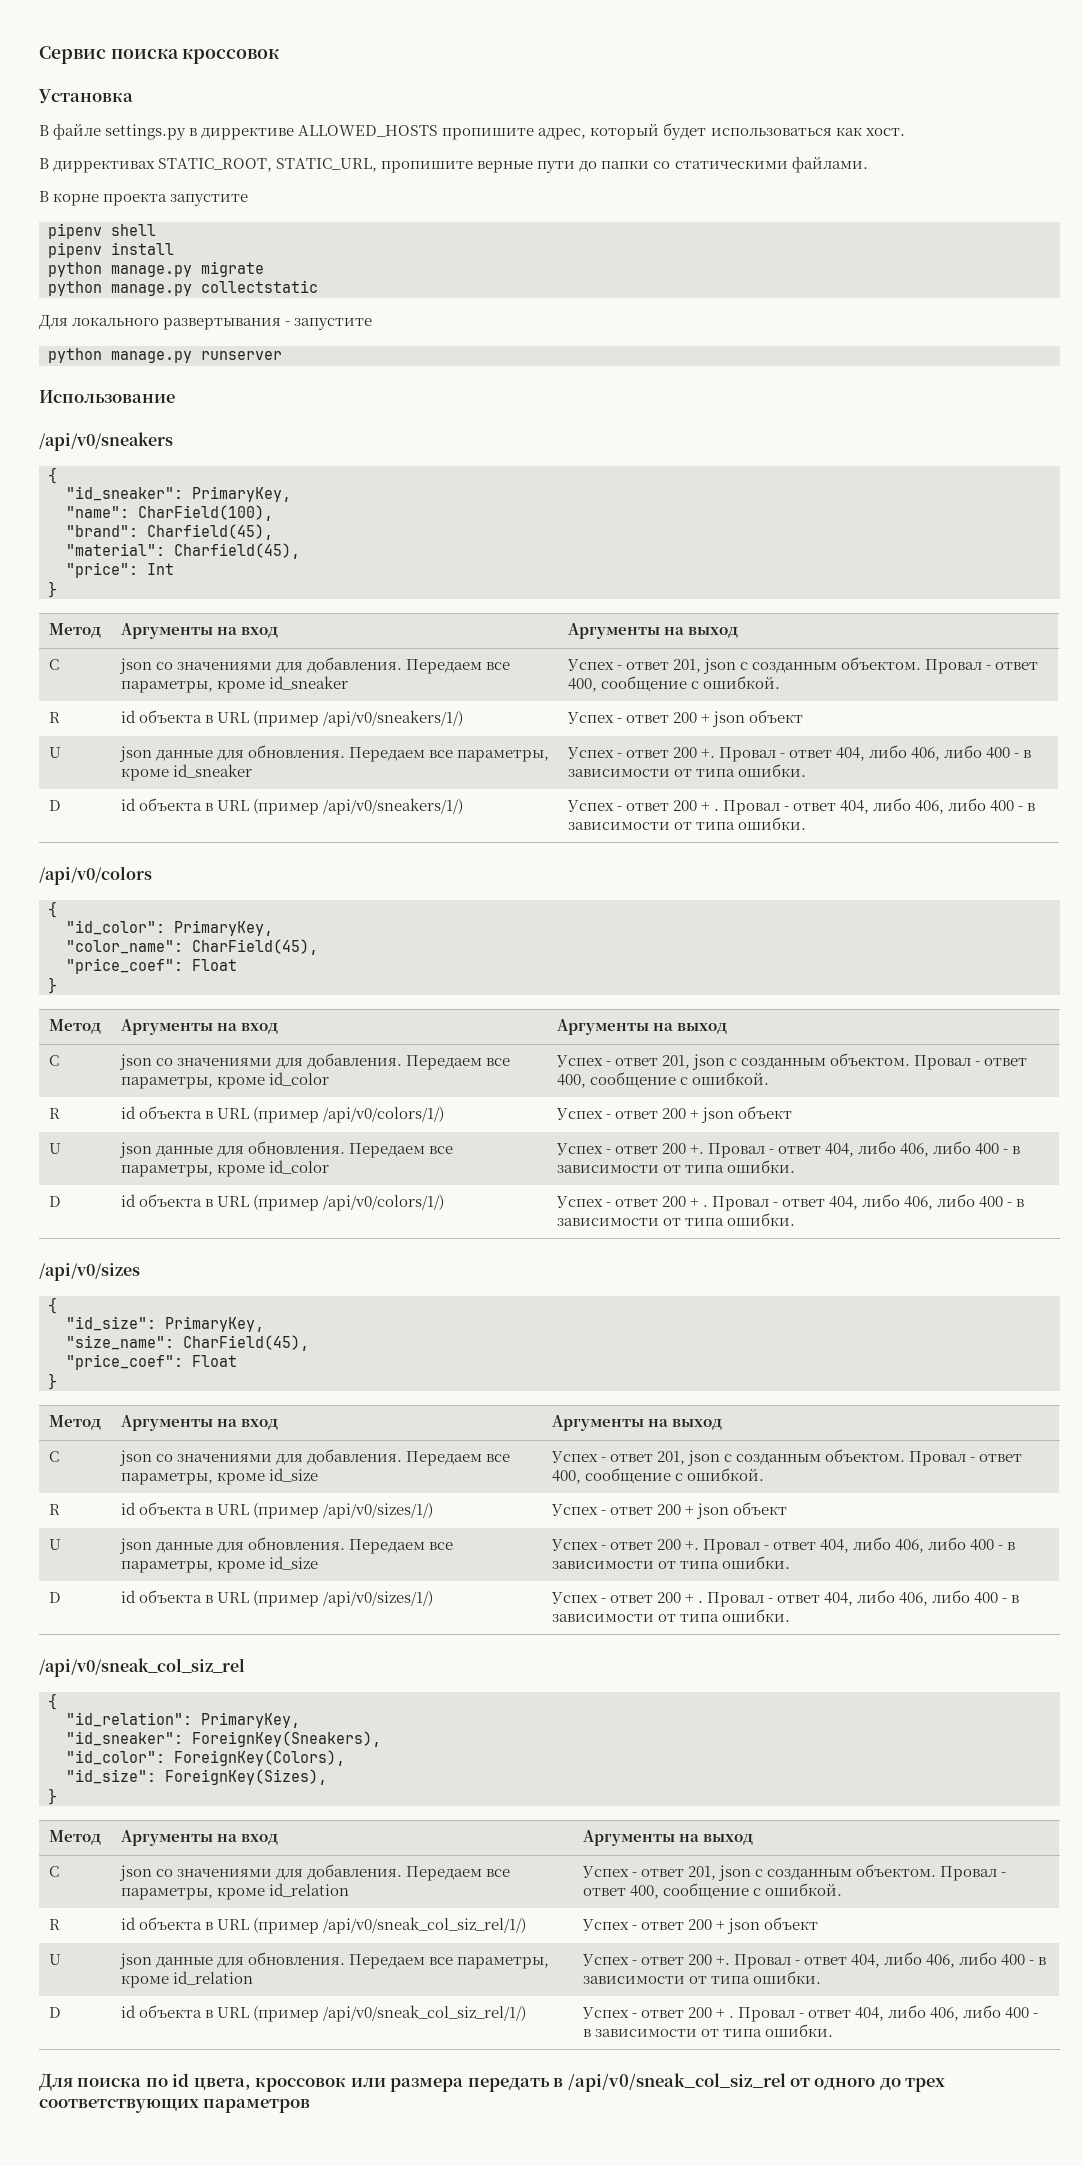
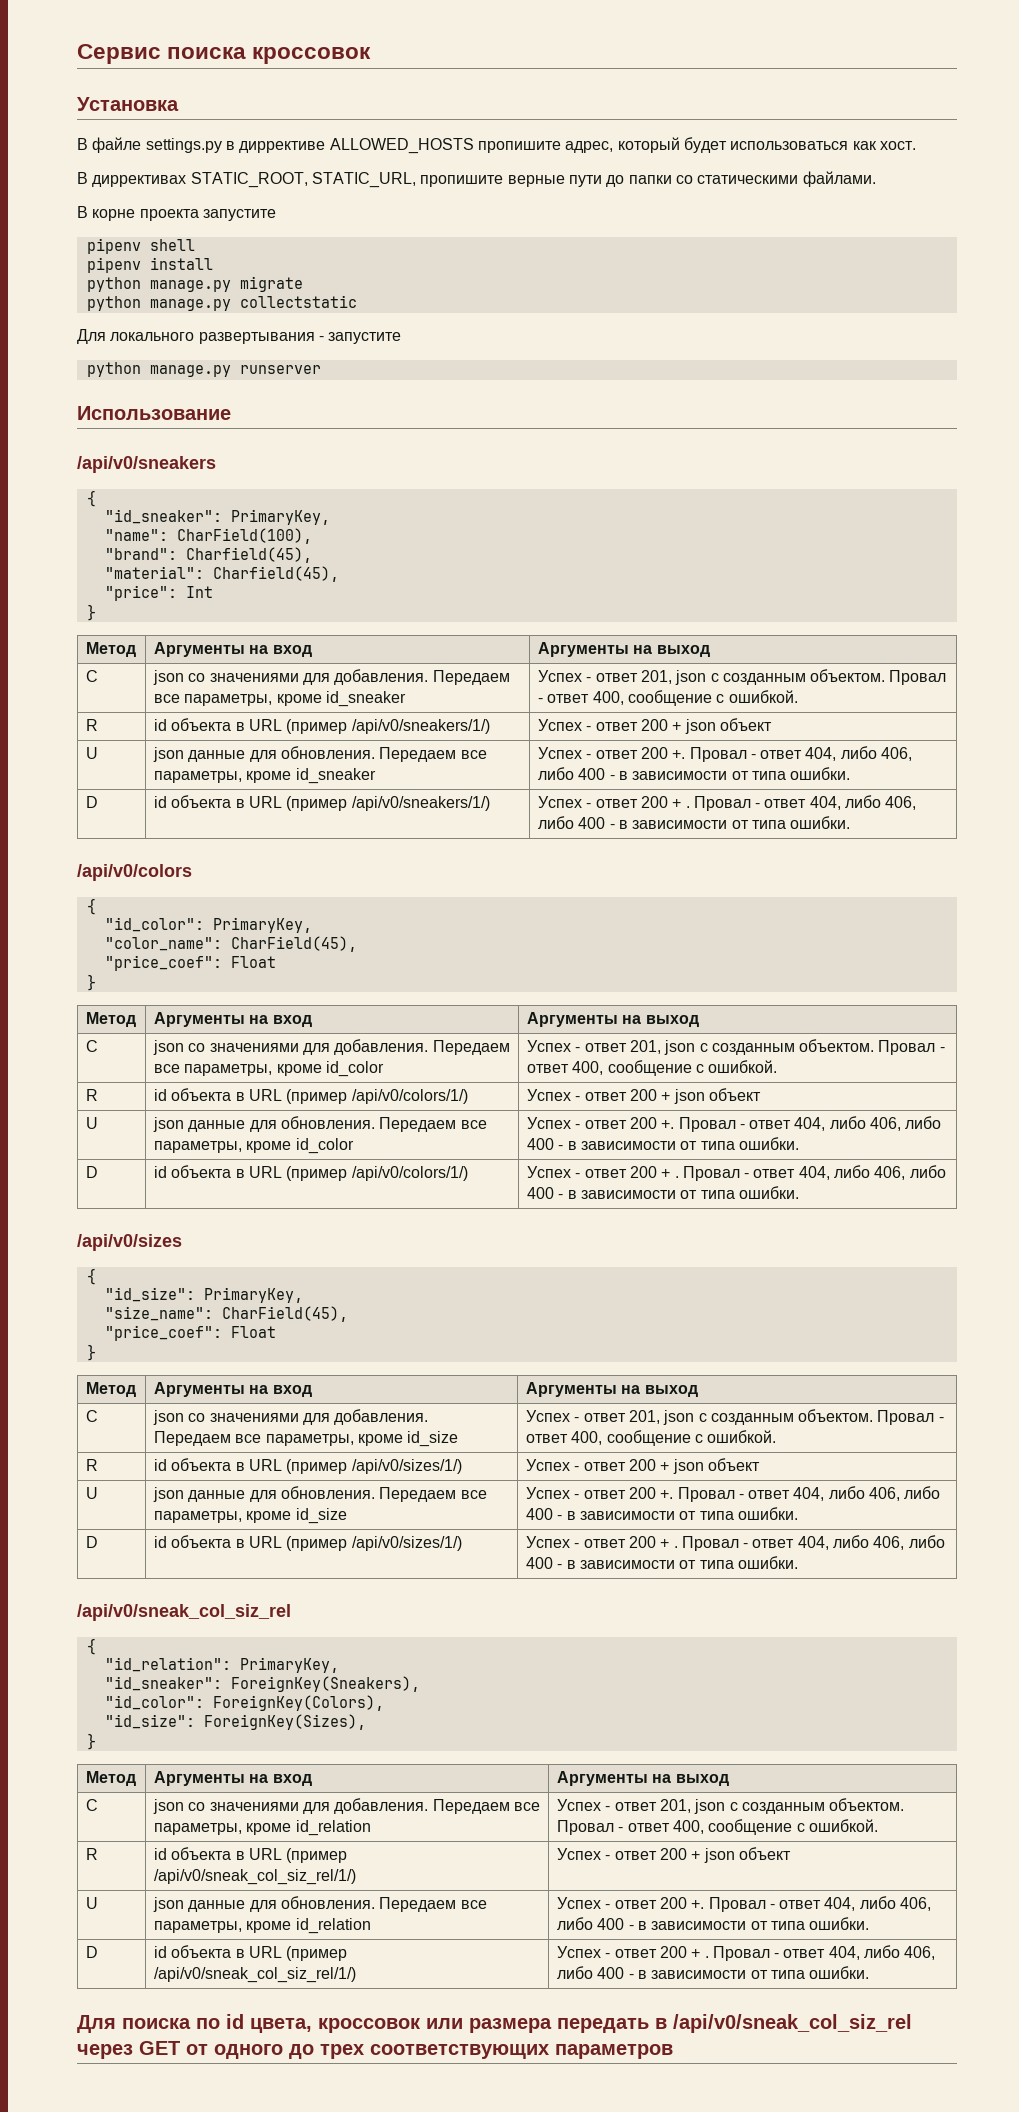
(786, 2082) none -> [77,2041,180,2059] через GET

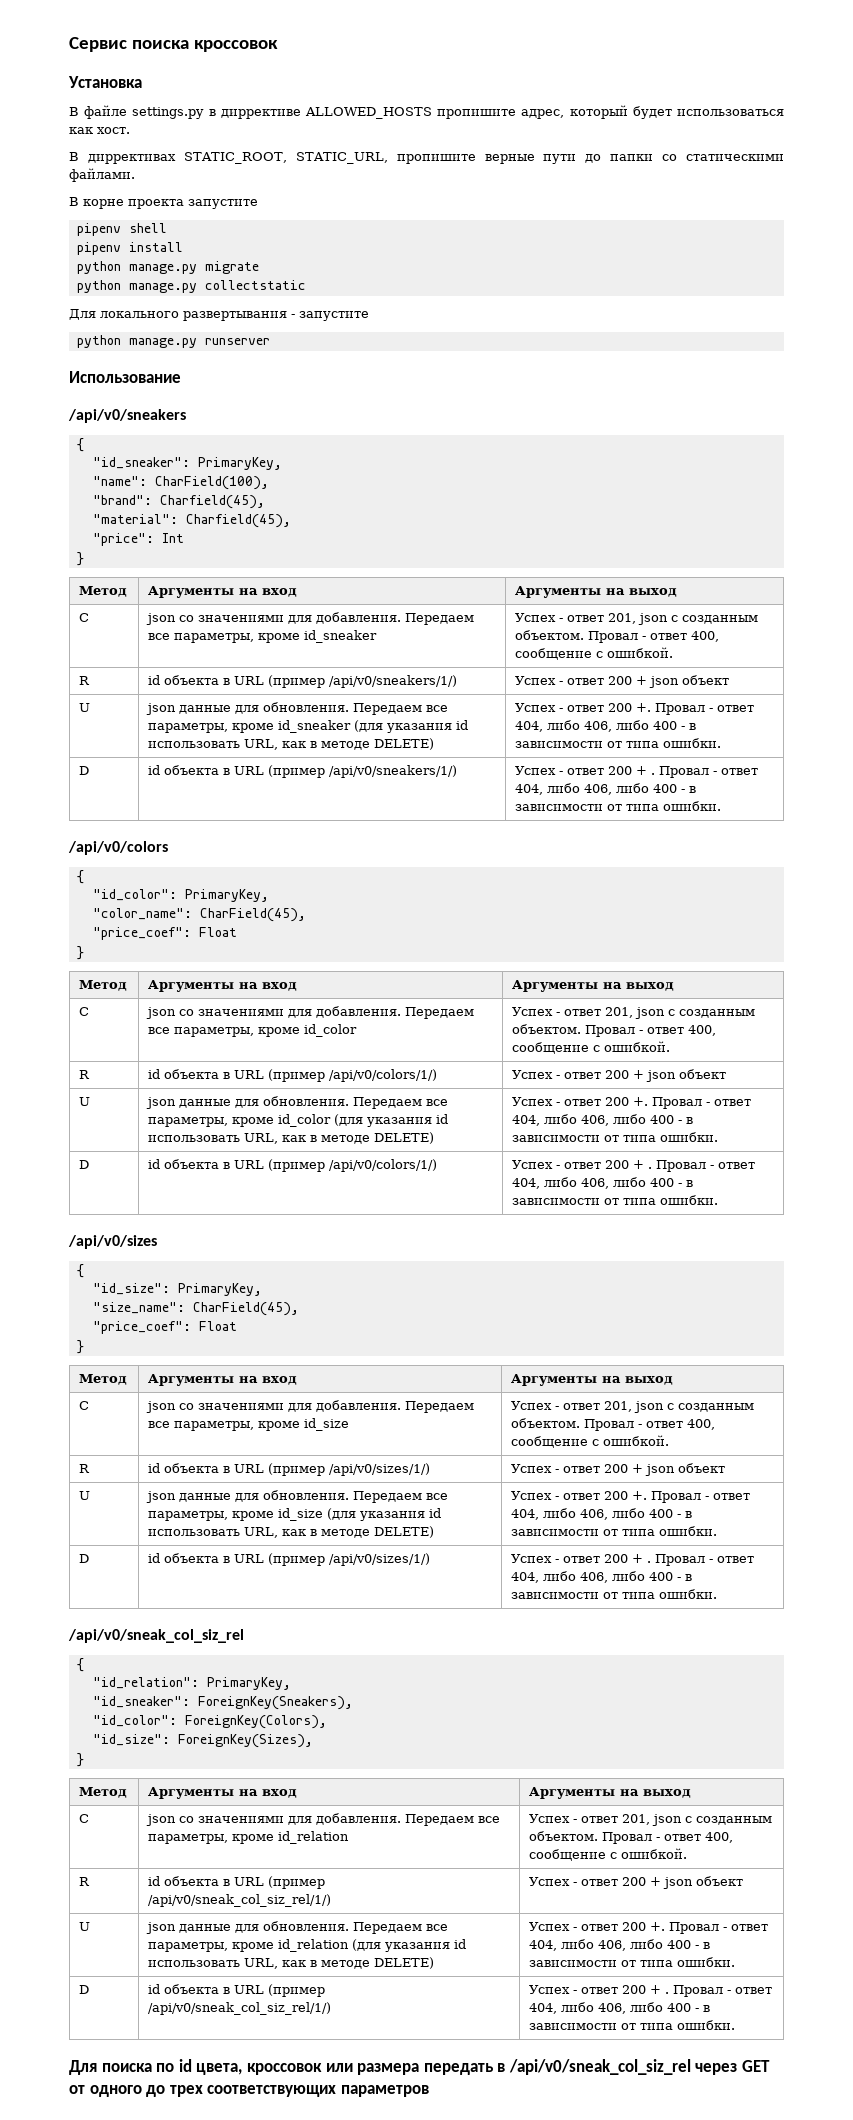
(376, 776) none -> [354,720,469,733] [148,738,435,750] (для указания id использовать URL, как в методе DELETE)
(354, 1146) none -> [334,1114,449,1127] [148,1132,435,1144] (для указания id использовать URL, как в методе DELETE)
(347, 1516) none -> [327,1508,442,1521] [148,1526,435,1538] (для указания id использовать URL, как в методе DELETE)
(371, 1926) none -> [352,1939,467,1952] [148,1957,435,1969] (для указания id использовать URL, как в методе DELETE)

